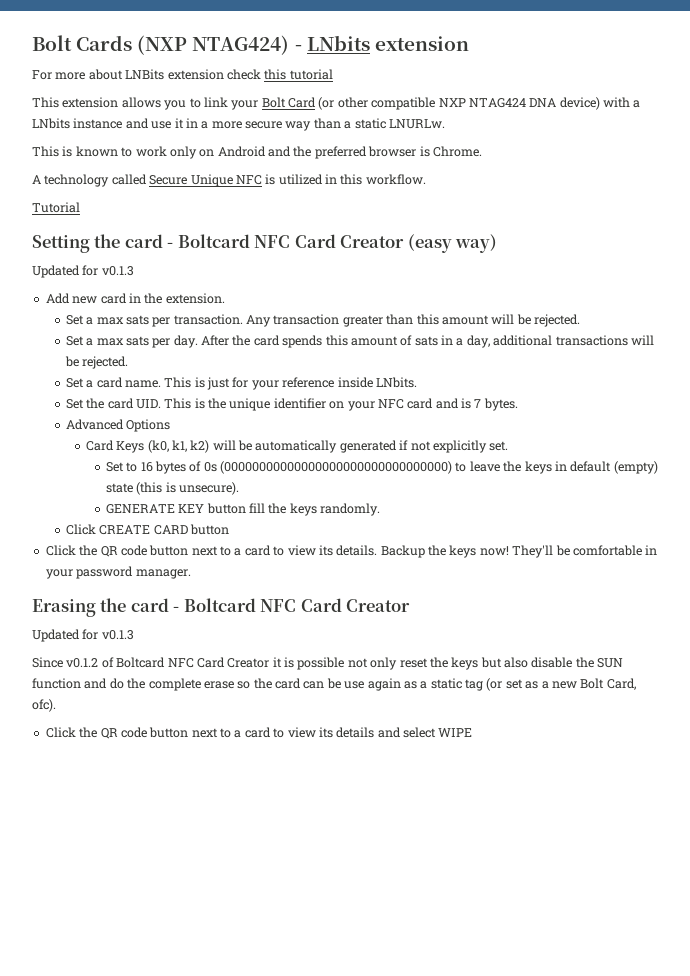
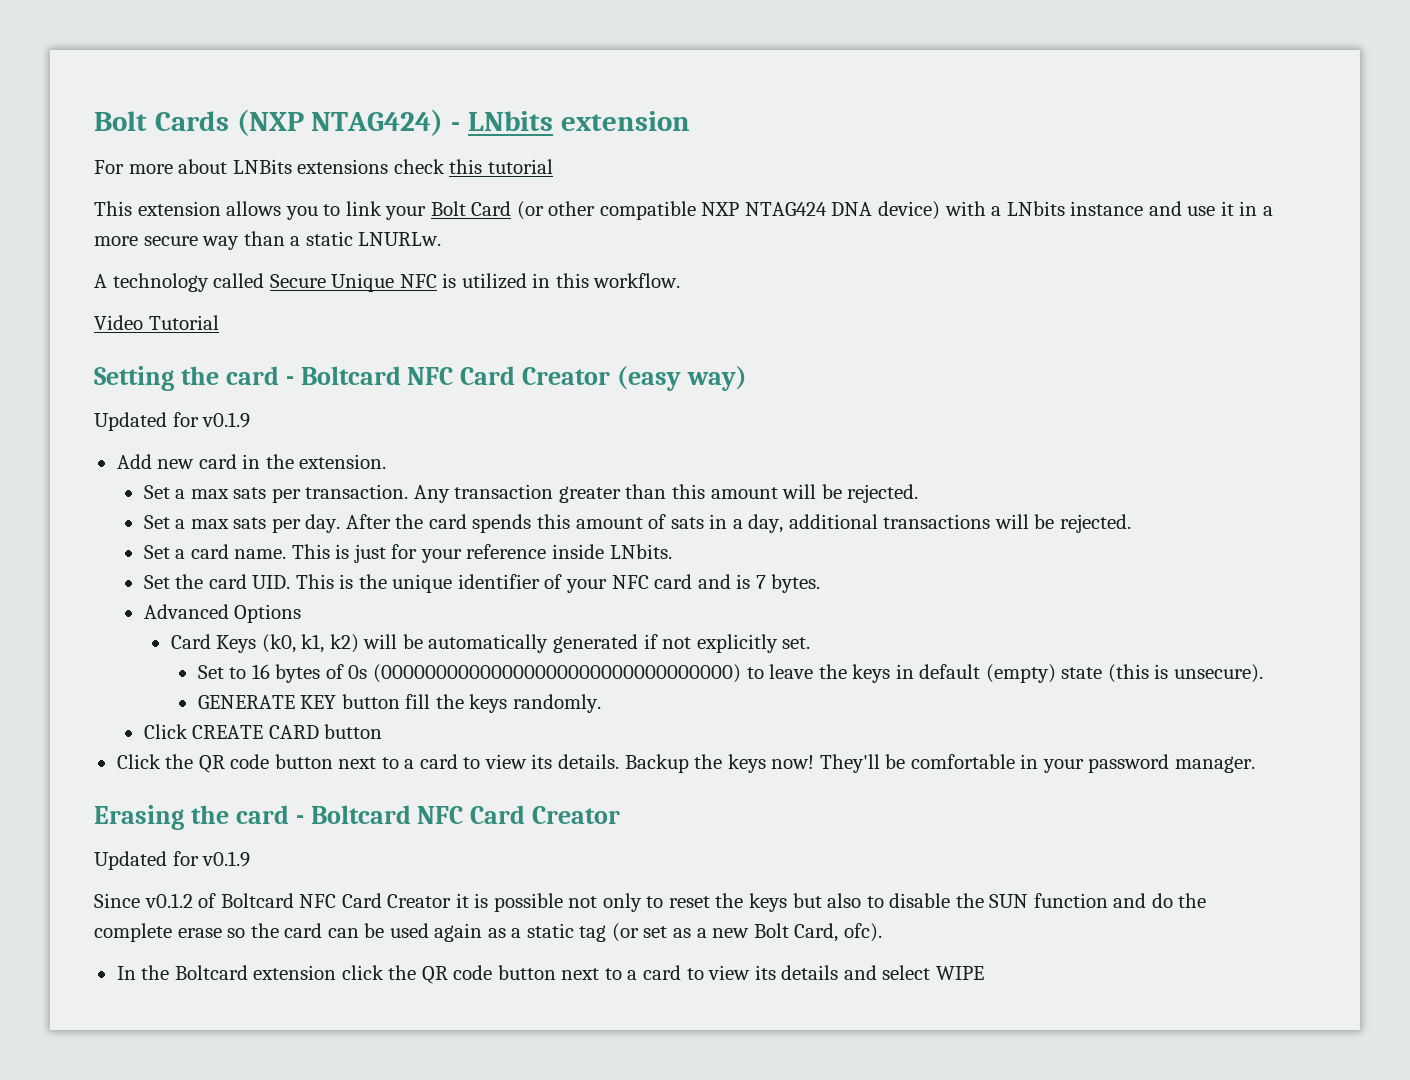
[167,69,224,80] extension -> [297,159,389,174] extensions
[32,146,482,159] // This is known to work only on Android and the preferred browser is Chrome. -> (442, 239) none
(426, 179) none -> [94,315,143,330] Video
[101,266,134,276] v0.1.3 -> [202,412,251,428] v0.1.9
[329,401,345,409] on -> [544,574,563,589] of
[101,630,134,640] v0.1.3 -> [202,851,251,867] v0.1.9
(398, 663) none -> [646,896,664,908] to
(528, 662) none -> [866,896,884,908] to
[344,681,365,689] use -> [389,923,429,938] used
[45,727,76,738] Click -> [116,965,384,980] In the Boltcard extension click

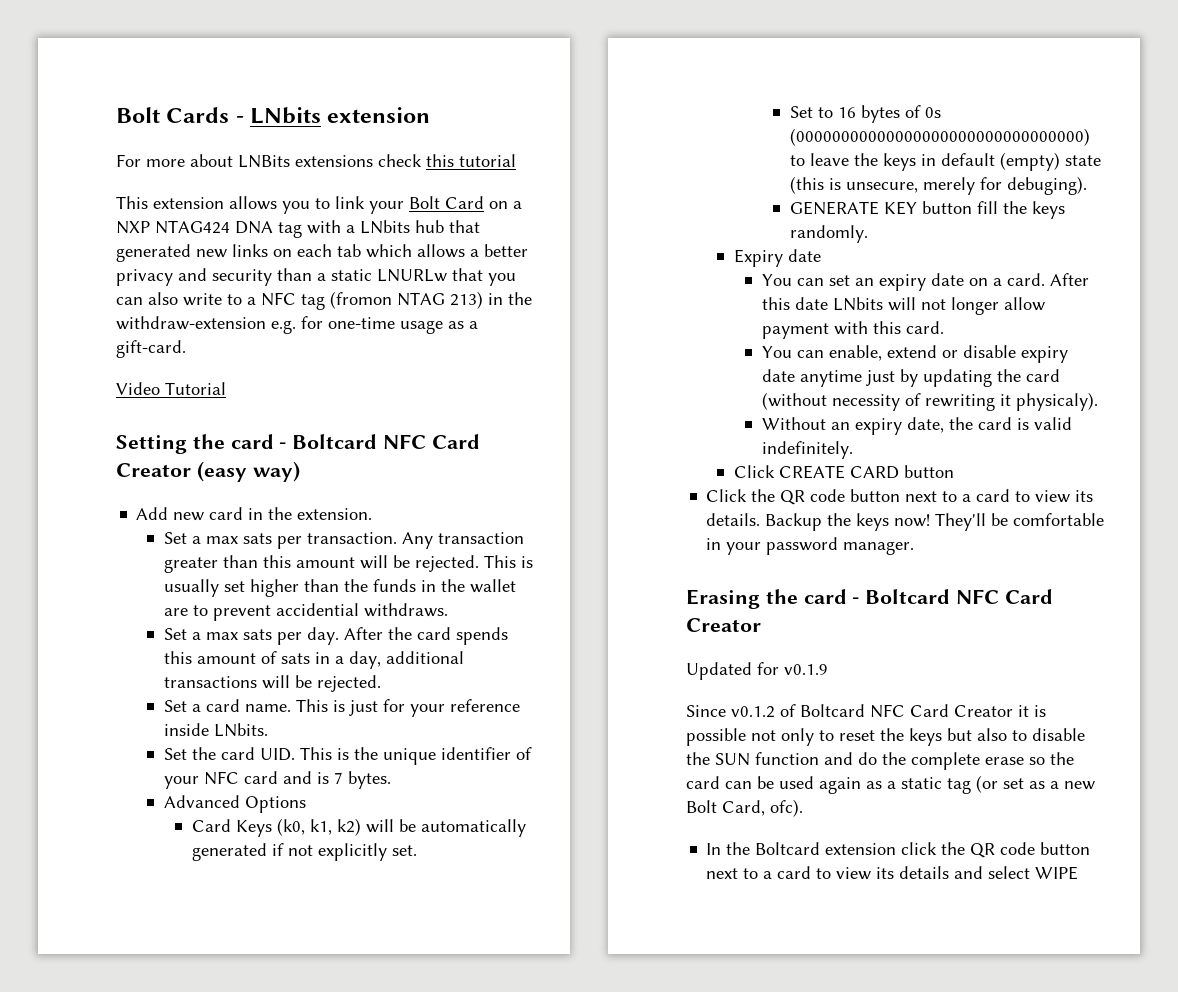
[236,109,444,136] (NXP NTAG424) -> (230, 115) none
[516,201,696,220] (or other compatible -> [489,201,522,209] on a
[878,201,941,220] device) -> [278,222,302,238] tag
[1070,201,1273,216] [94,231,442,250] [94,273,681,292] instance and use it in a more secure way than a static LNURLw. // A technology called Secure Unique NFC is utilized in this workflow. -> [415,220,480,233] [116,244,528,262] [116,268,516,286] [116,291,532,310] [116,316,478,334] [116,340,186,358] hub that generated new links on each tab which allows a better privacy and security than a static LNURLw that you can also write to a NFC tag (fromon NTAG 213) in the withdraw-extension e.g. for one-time usage as a gift-card.
[94,412,251,431] // Updated for v0.1.9 -> (300, 471) none
(919, 493) none -> [484,555,534,568] [164,579,517,597] [164,603,449,621] This is usually set higher than the funds in the wallet are to prevent accidential withdraws.
[1173,664,1263,683] unsecure). -> [845,176,1087,195] unsecure, merely for debuging).
(602, 703) none -> [734,249,822,267] [761,273,1089,291] [761,297,1045,315] [761,321,944,339] [761,345,1068,363] [761,369,1060,387] [761,392,1098,411] [761,417,1072,435] [761,441,853,459] // Expiry date // You can set an expiry date on a card. After this date LNbits will not longer allow payment with this card. // You can enable, extend or disable expiry date anytime just by updating the card (without necessity of rewriting it physicaly). // Without an expiry date, the card is valid indefinitely.

